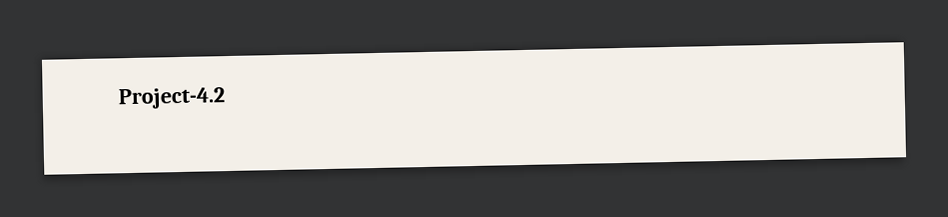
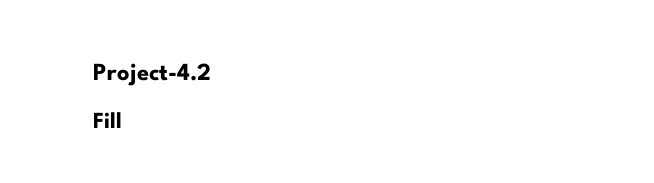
(225, 98) none -> [93,112,122,128] // Fill

